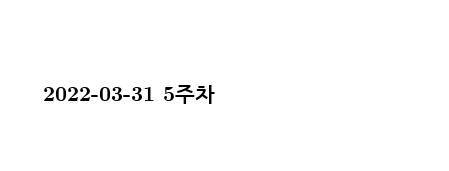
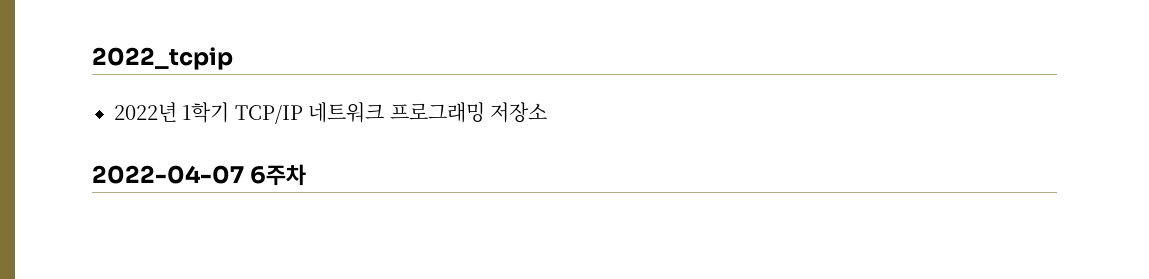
[43,85,215,104] 2022-03-31 5주차 -> [92,47,233,70] [114,102,547,124] [92,164,307,186] 2022_tcpip // 2022년 1학기 TCP/IP 네트워크 프로그래밍 저장소 // 2022-04-07 6주차

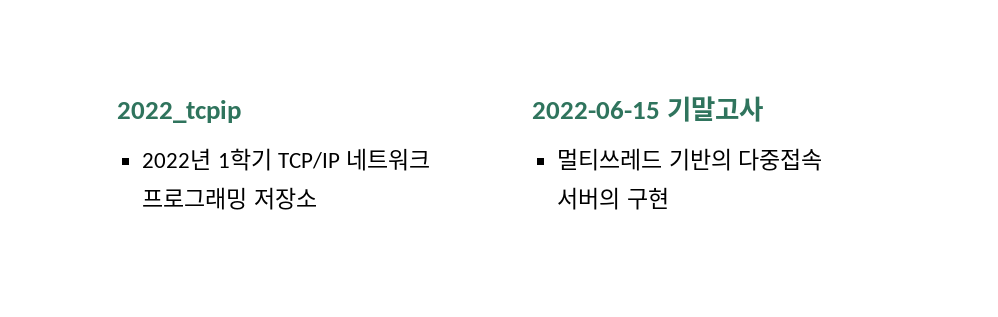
[92,164,307,186] 2022-04-07 6주차 -> [532,96,764,122] [557,148,822,171] [557,187,669,210] 2022-06-15 기말고사 // 멀티쓰레드 기반의 다중접속 서버의 구현

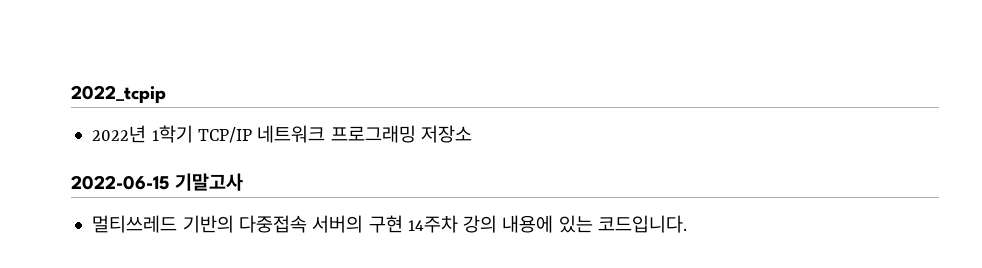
(669, 198) none -> [407,215,687,233] 14주차 강의 내용에 있는 코드입니다.

